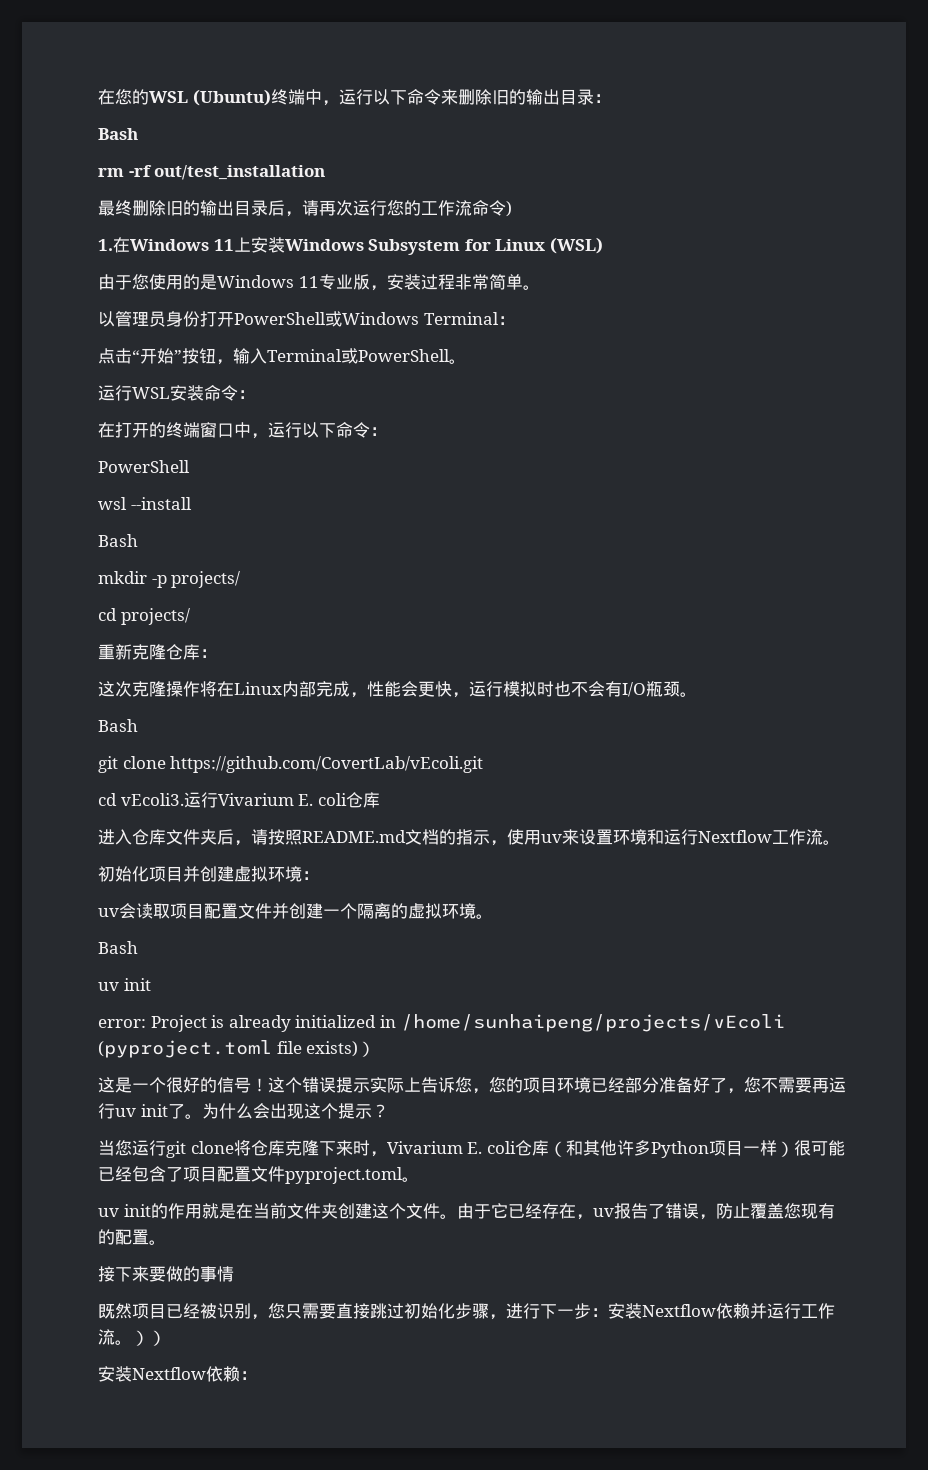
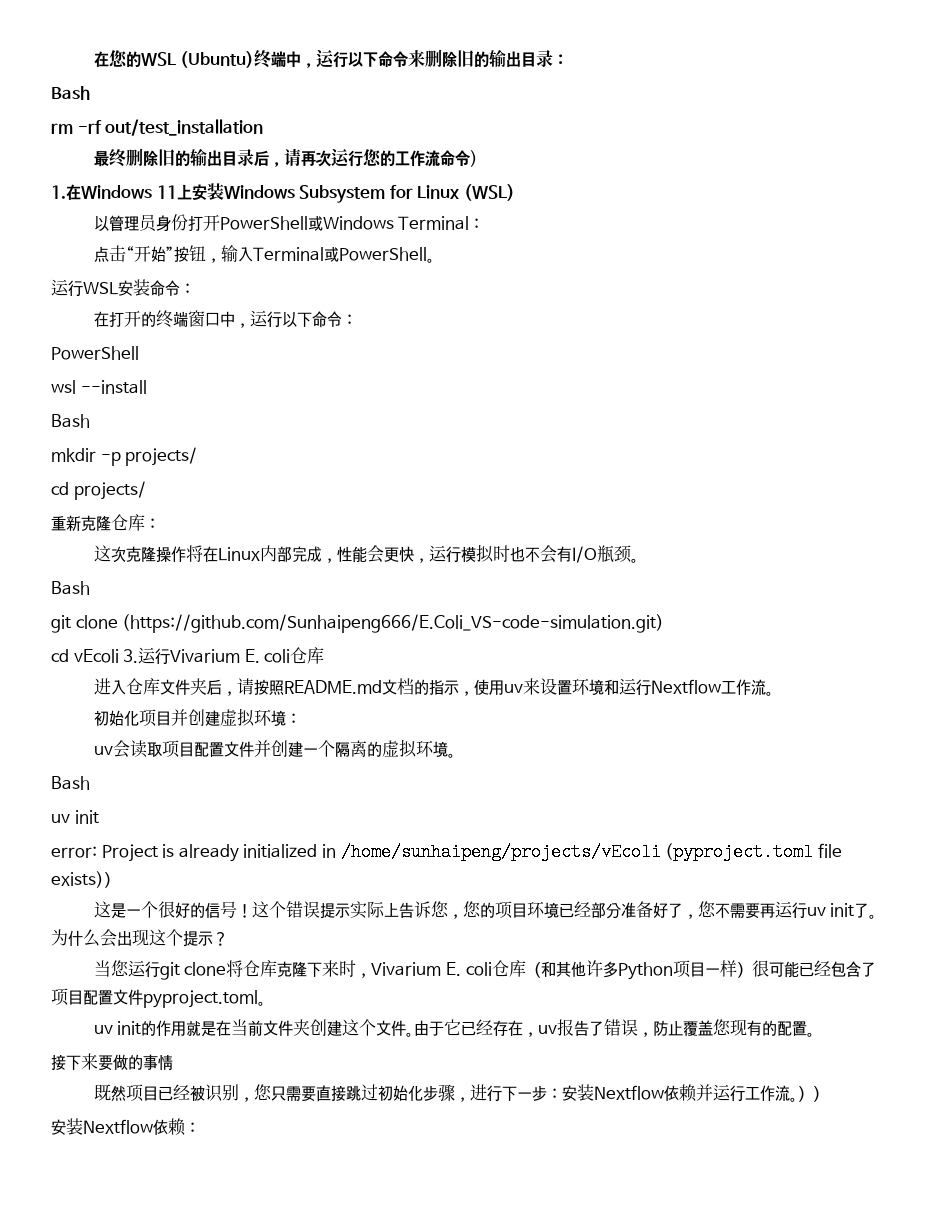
[98,274,540,291] // 由于您使用的是Windows 11专业版，安装过程非常简单。 -> (515, 192) none
[170,756,484,773] [98,793,184,806] https://github.com/CovertLab/vEcoli.git // cd vEcoli3. -> [122,614,665,633] [51,649,139,663] (https://github.com/Sunhaipeng666/E.Coli_VS-code-simulation.git) // cd vEcoli 3.

